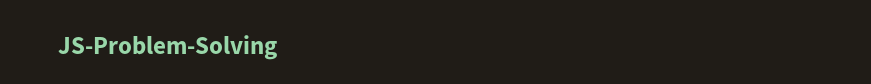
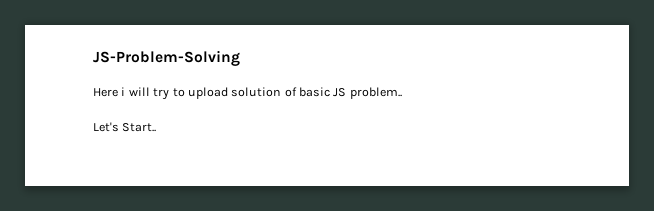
(277, 47) none -> [93,87,402,100] [93,122,157,132] // Here i will try to upload solution of basic JS problem.. // Let's Start..

